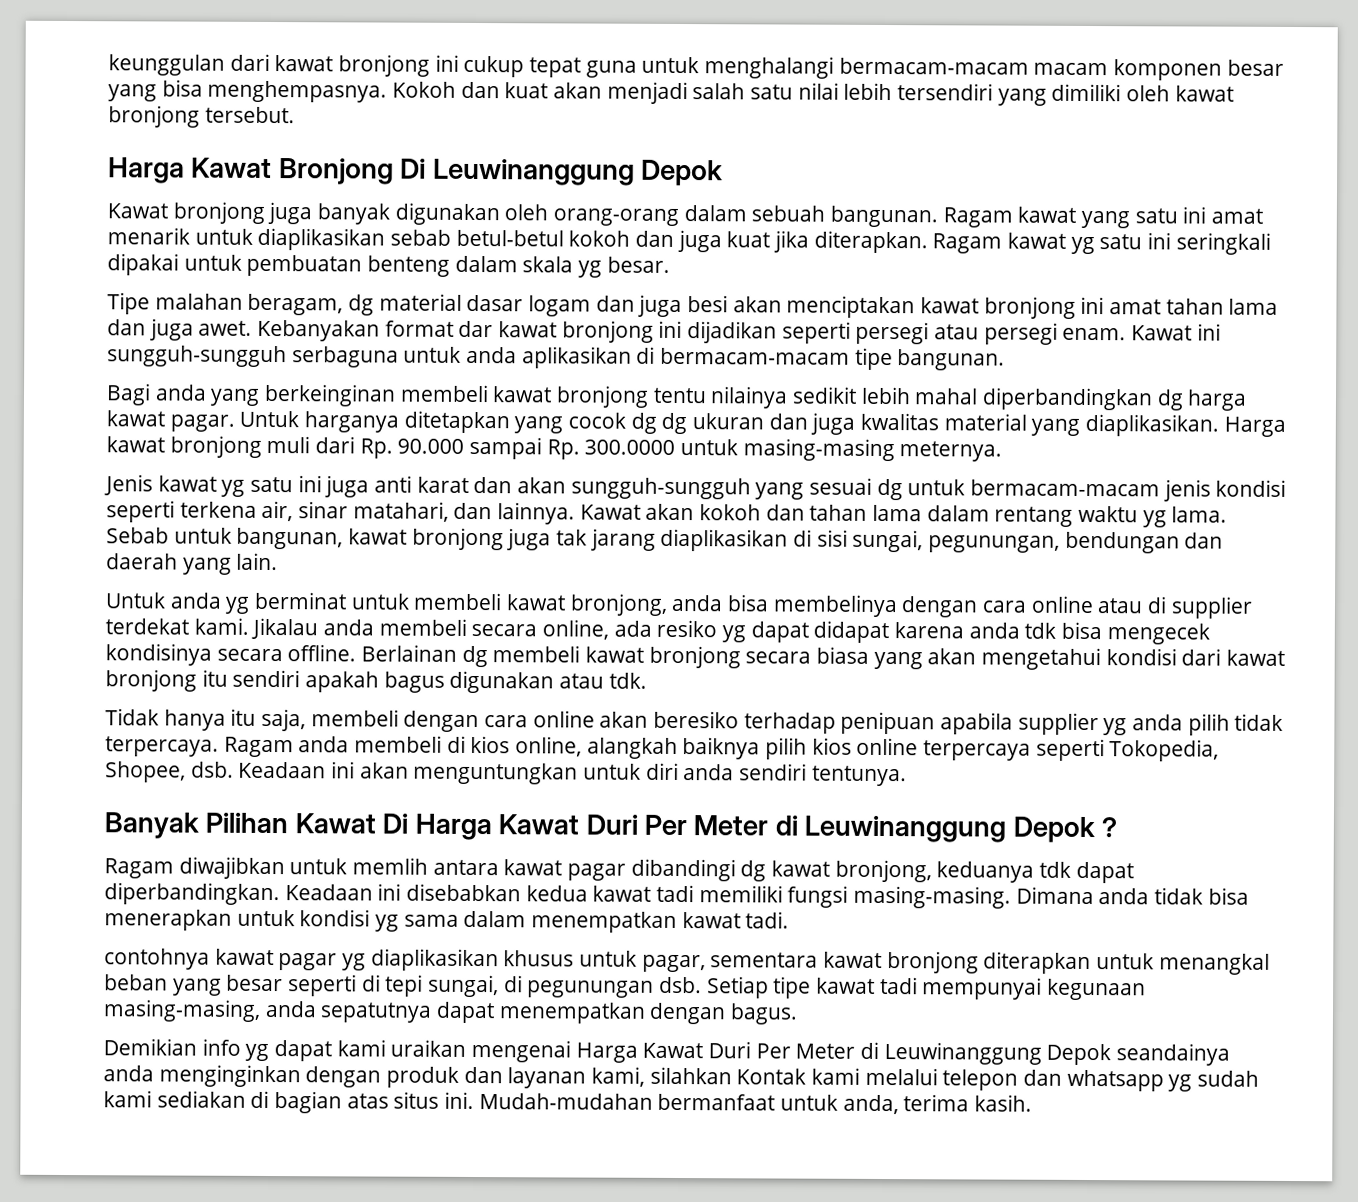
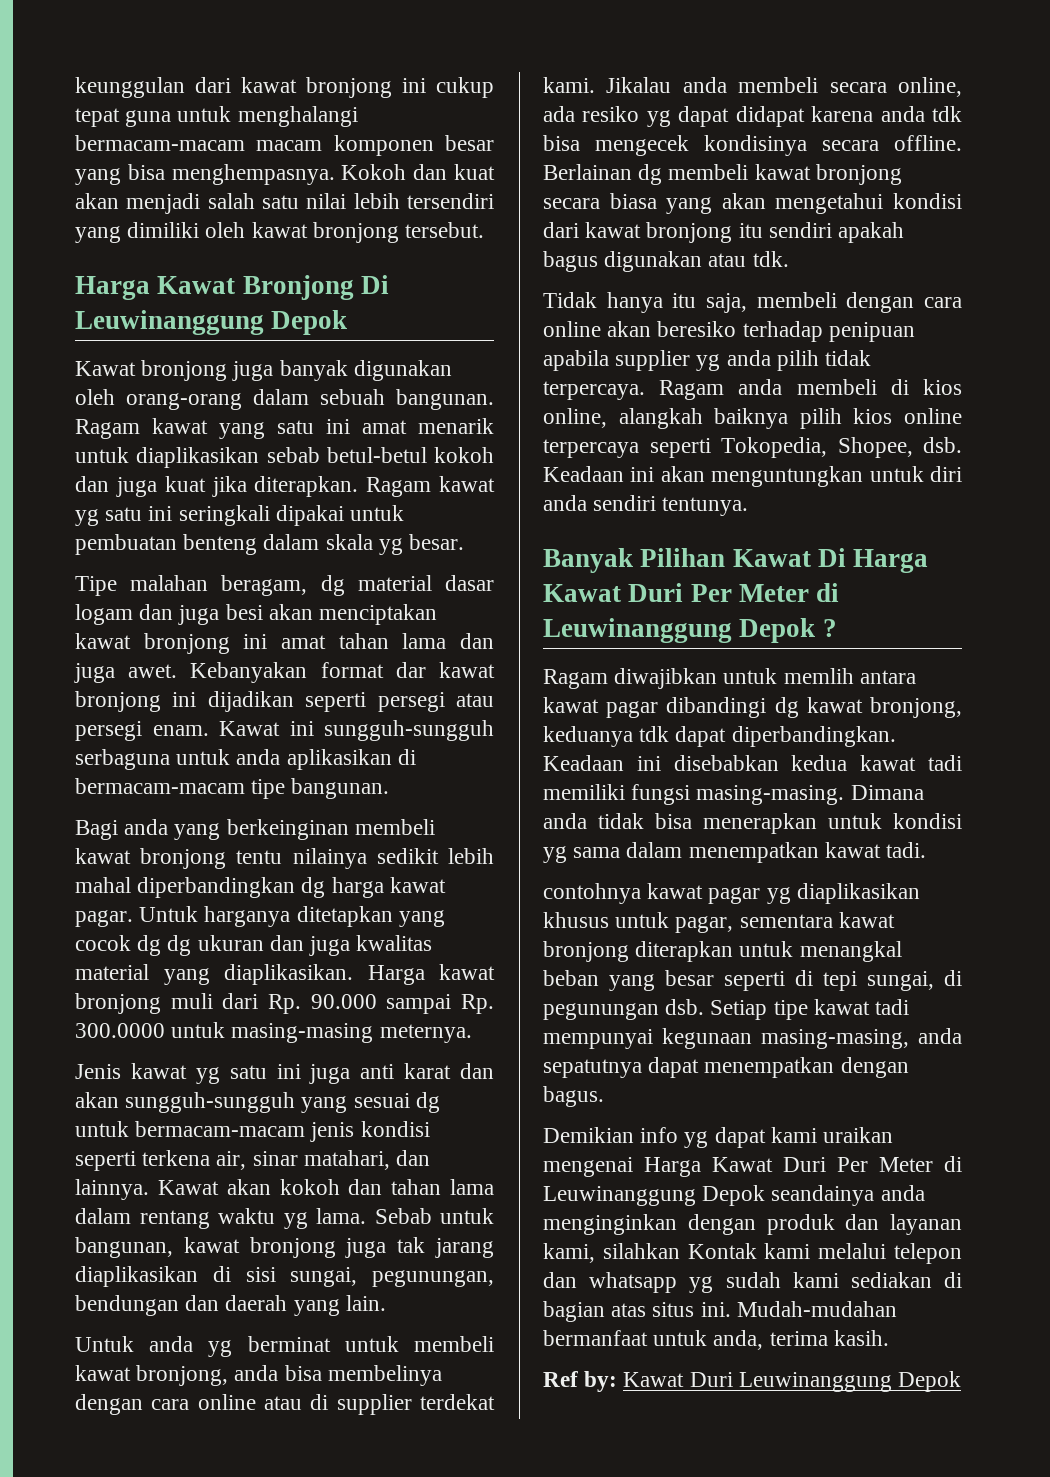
(1033, 1103) none -> [543,1371,962,1392] // Ref by: Kawat Duri Leuwinanggung Depok

